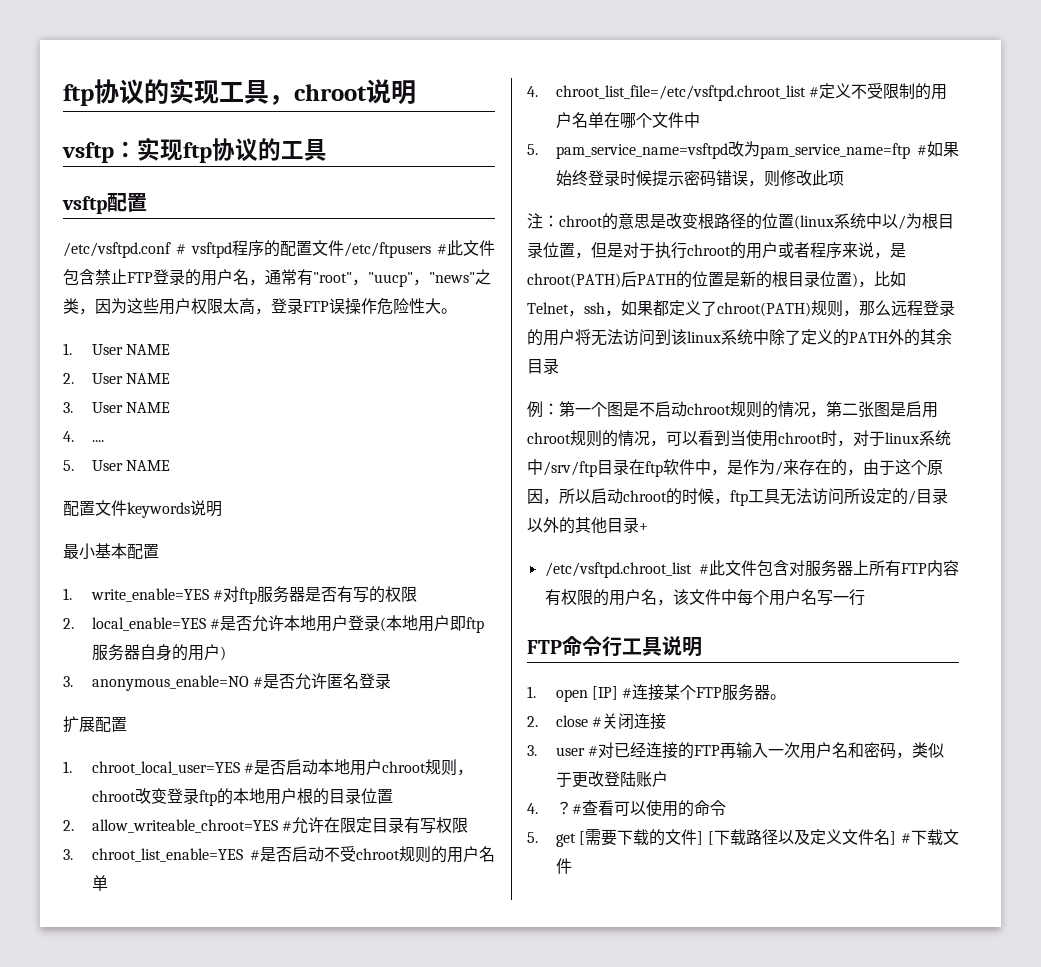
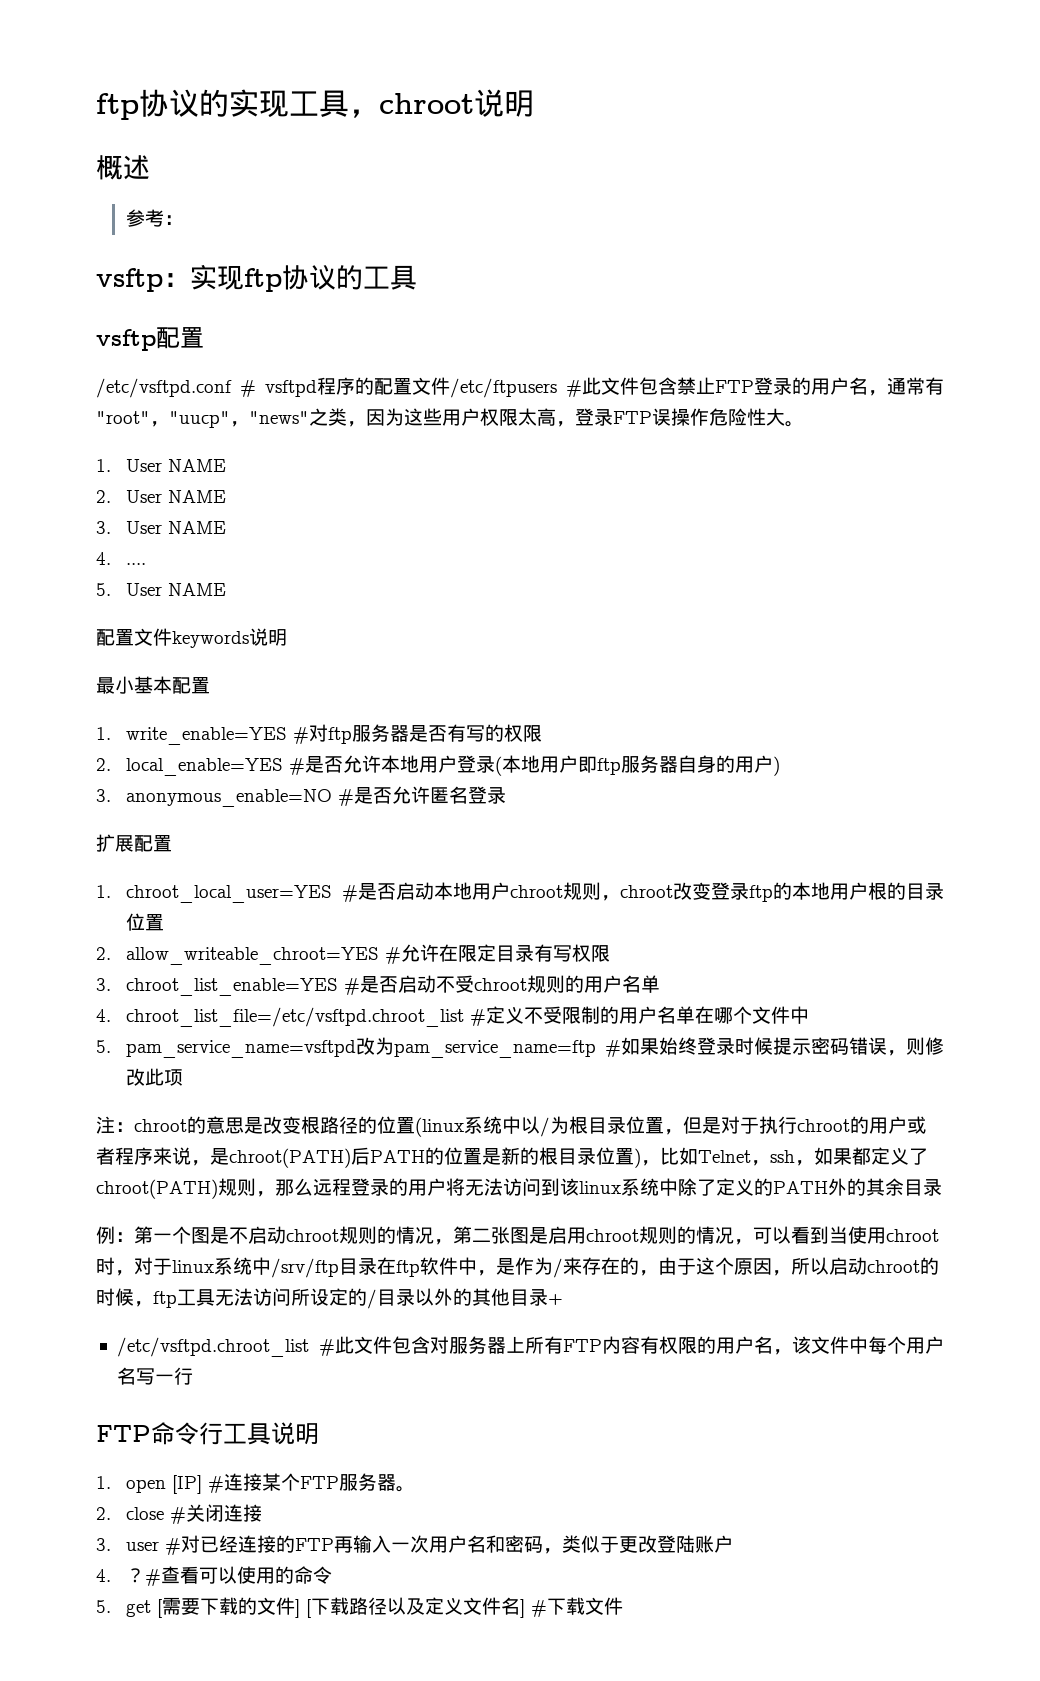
(416, 92) none -> [96,155,150,180] [125,209,183,227] // 概述 // 参考：

